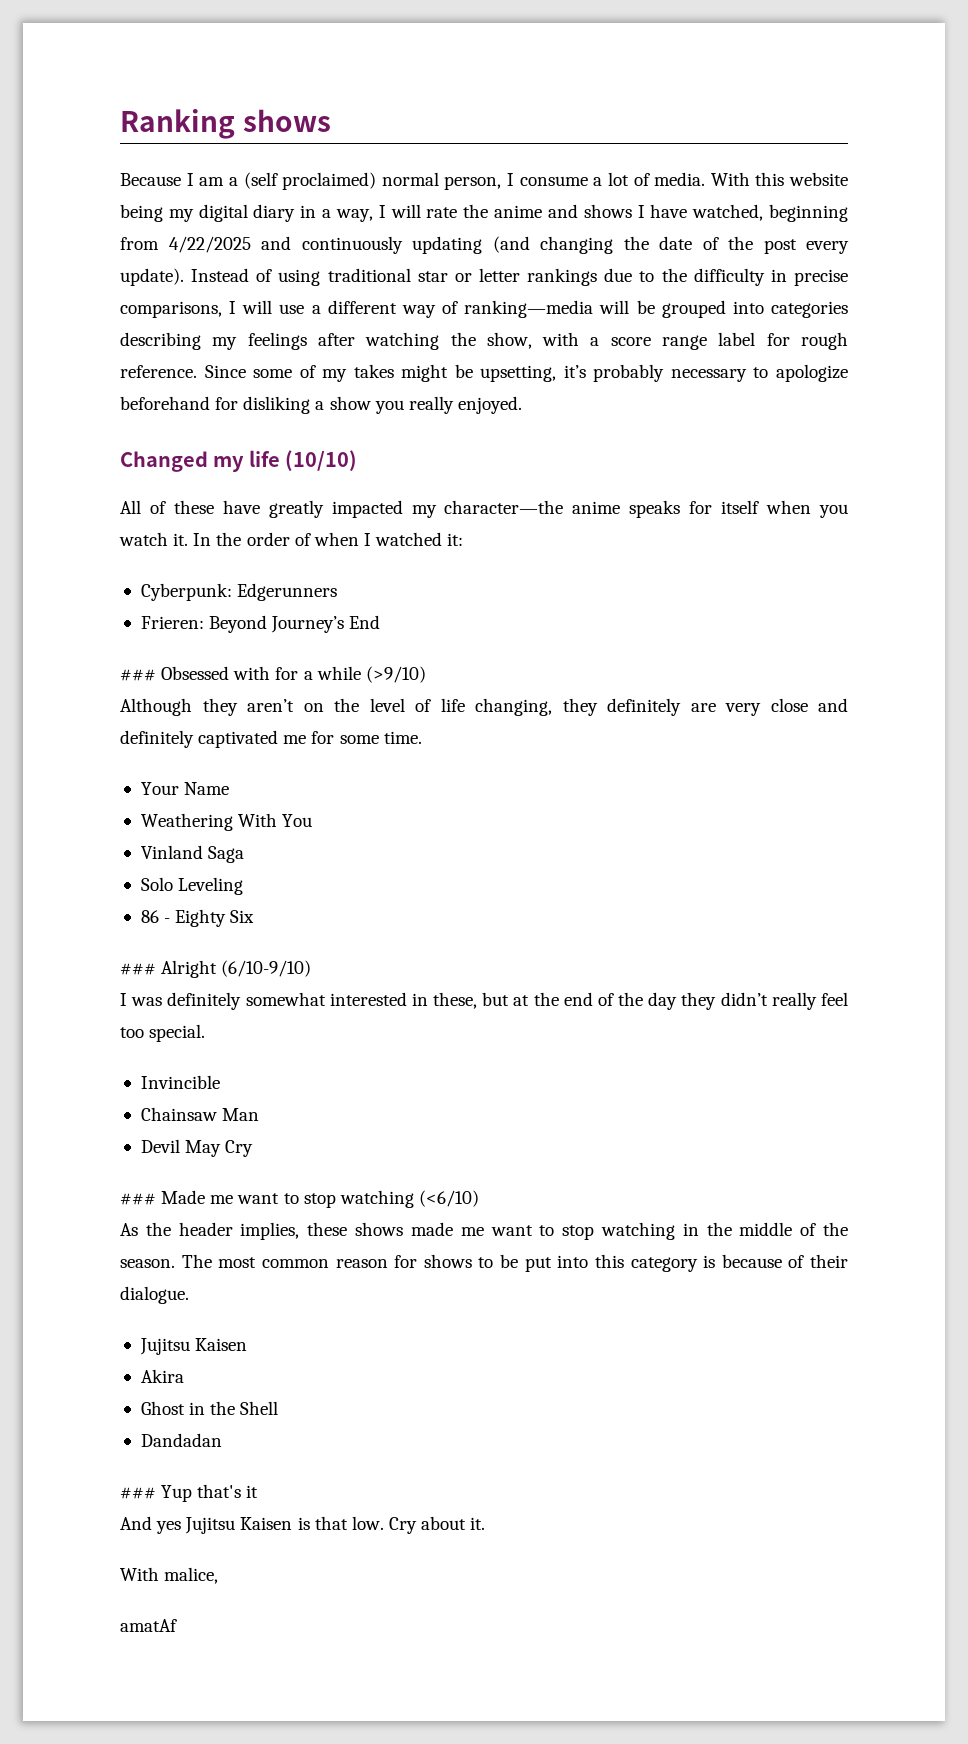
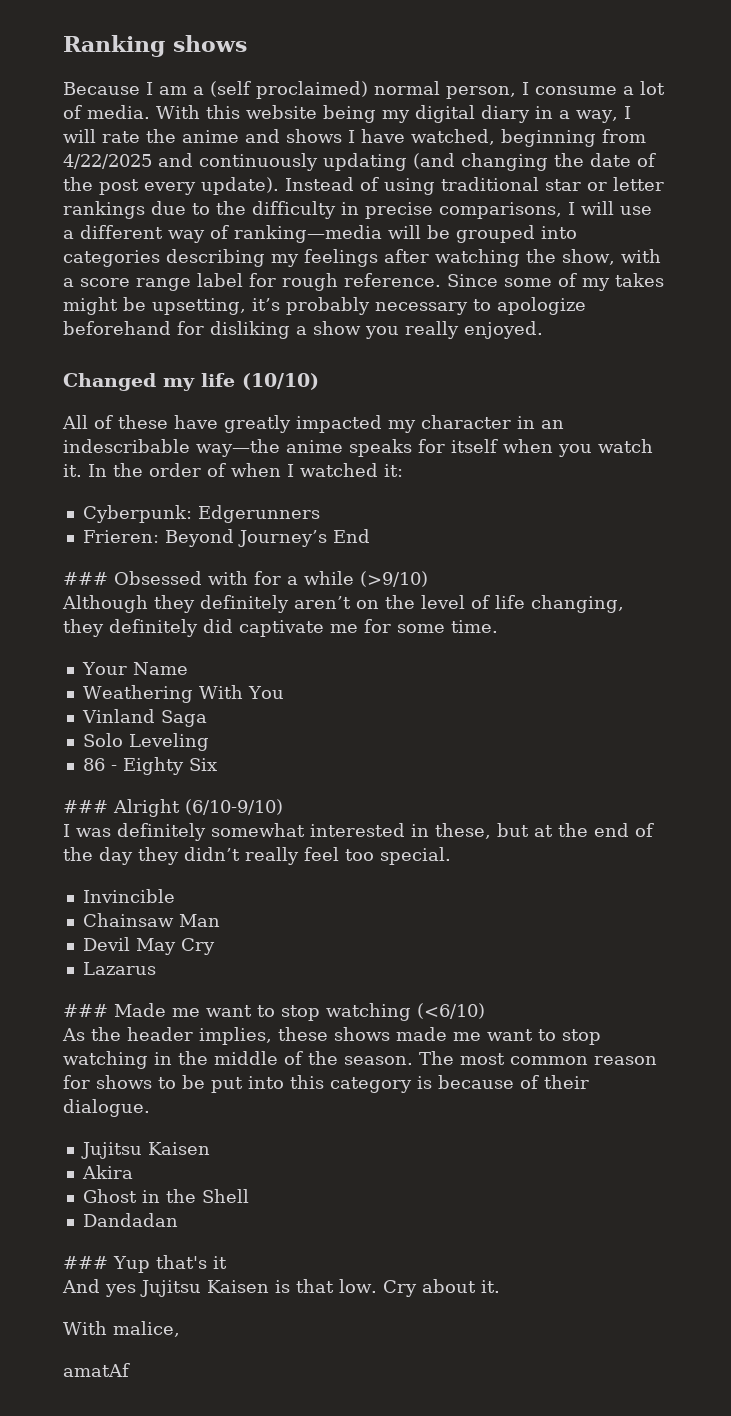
[444,500,564,514] character—the -> [421,415,564,429] [63,439,280,457] character in an indescribable way—the
(238, 707) none -> [200,595,289,613] definitely
[690,698,848,716] [120,730,279,748] are very close and definitely captivated -> [203,619,324,637] did captivate
(254, 1148) none -> [82,962,156,975] // Lazarus

